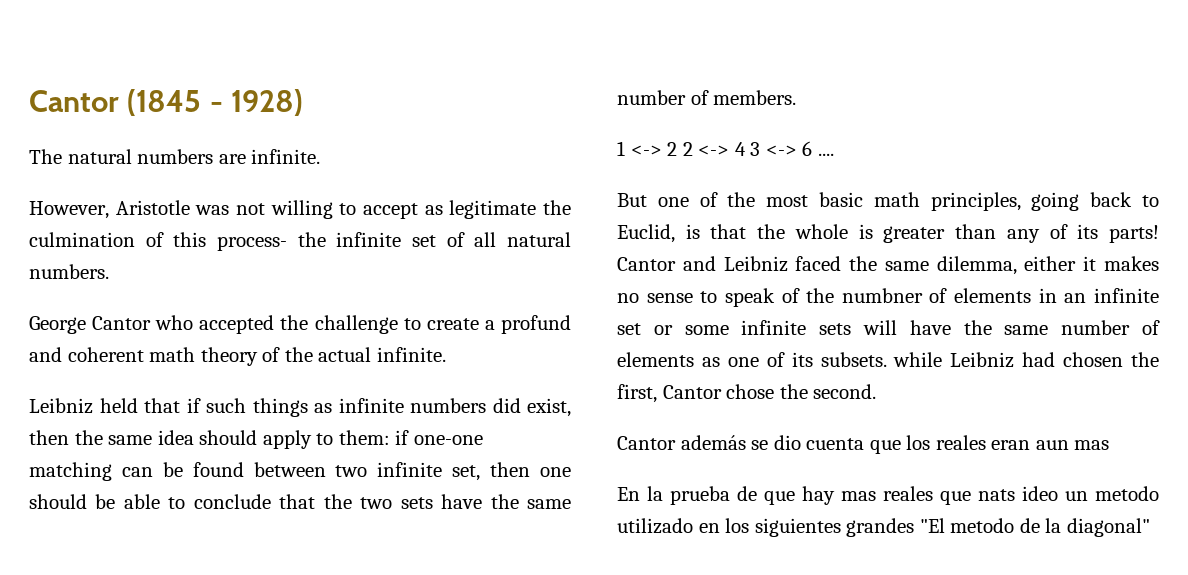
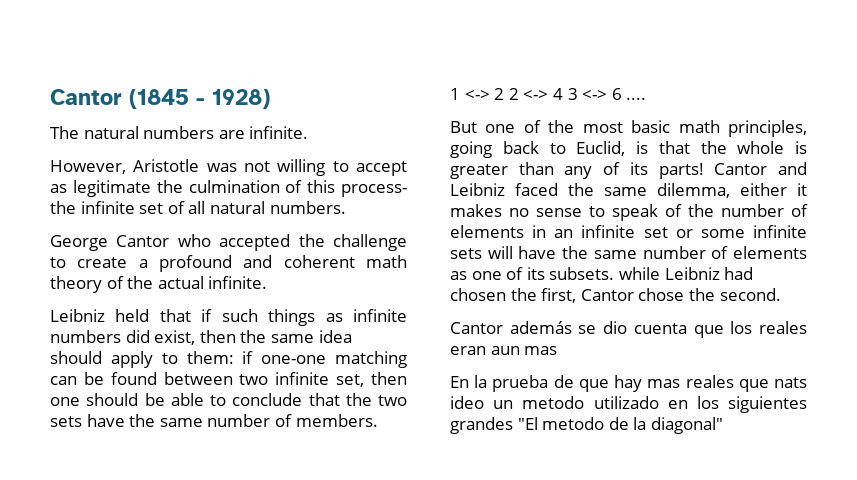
[501,315,572,334] profund -> [159,255,232,272] profound
[841,288,923,303] numbner -> [721,204,784,217] number

